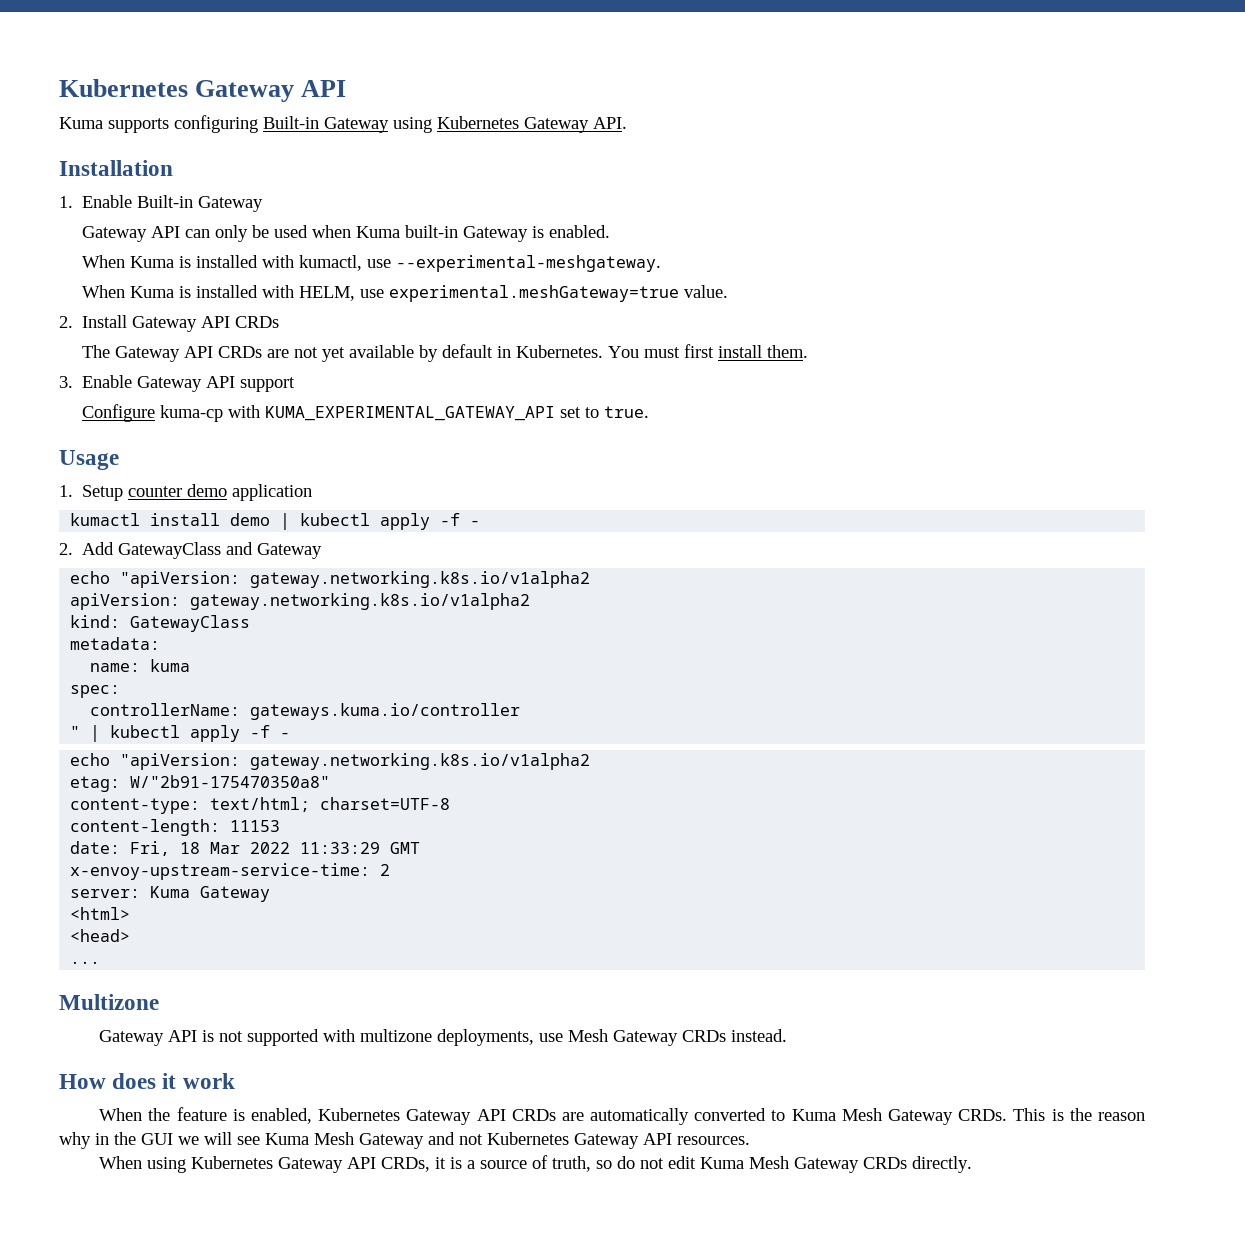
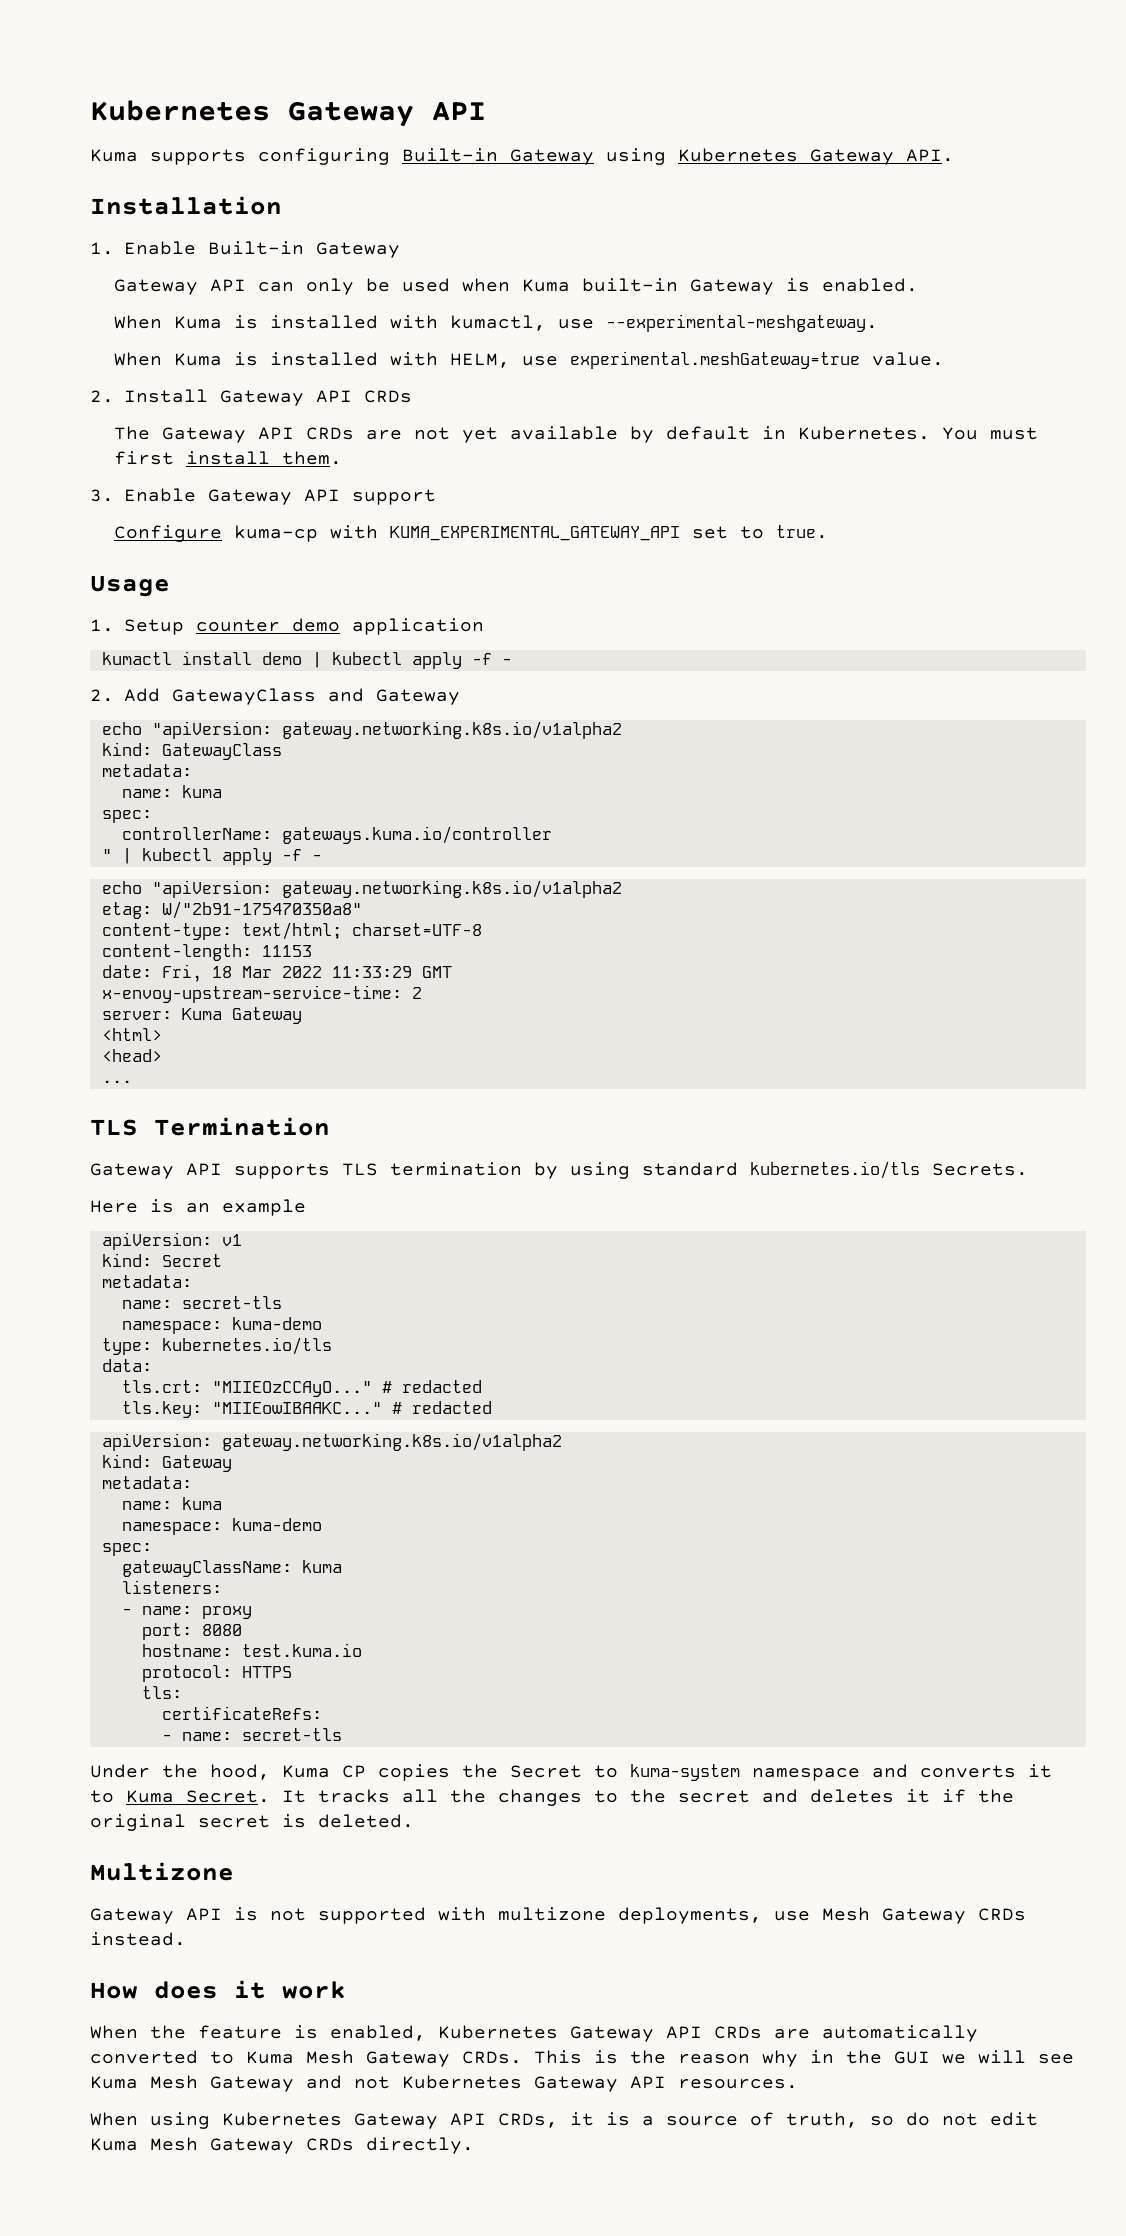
[70,593,531,610] // apiVersion: gateway.networking.k8s.io/v1alpha2 -> (622, 730) none
(101, 962) none -> [90,1117,330,1136] [90,1161,1028,1179] [90,1199,306,1216] [101,1232,242,1250] [101,1253,222,1267] [101,1275,192,1288] [121,1296,282,1309] [121,1317,322,1334] [101,1337,332,1355] [101,1359,152,1372] [121,1380,482,1397] [121,1401,492,1418] [101,1433,562,1451] [101,1454,232,1472] [101,1476,192,1489] [121,1497,222,1510] [121,1518,322,1535] [101,1543,152,1556] [121,1560,342,1577] [121,1580,222,1594] [121,1606,252,1619] [141,1623,242,1640] [141,1643,362,1657] [141,1665,292,1682] [141,1686,182,1699] [161,1706,322,1720] [161,1728,342,1741] [90,1764,1052,1781] [90,1789,1014,1806] [90,1814,414,1831] // TLS Termination // Gateway API supports TLS termination by using standard kubernetes.io/tls Secrets. // Here is an example // apiVersion: v1 // kind: Secret // metadata: // name: secret-tls // namespace: kuma-demo // type: kubernetes.io/tls // data: // tls.crt: "MIIEOzCCAyO..." # redacted // tls.key: "MIIEowIBAAKC..." # redacted // apiVersion: gateway.networking.k8s.io/v1alpha2 // kind: Gateway // metadata: // name: kuma // namespace: kuma-demo // spec: // gatewayClassName: kuma // listeners: // - name: proxy // port: 8080 // hostname: test.kuma.io // protocol: HTTPS // tls: // certificateRefs: // - name: secret-tls // Under the hood, Kuma CP copies the Secret to kuma-system namespace and converts it to Kuma Secret. It tracks all the changes to the secret and deletes it if the original secret is deleted.

